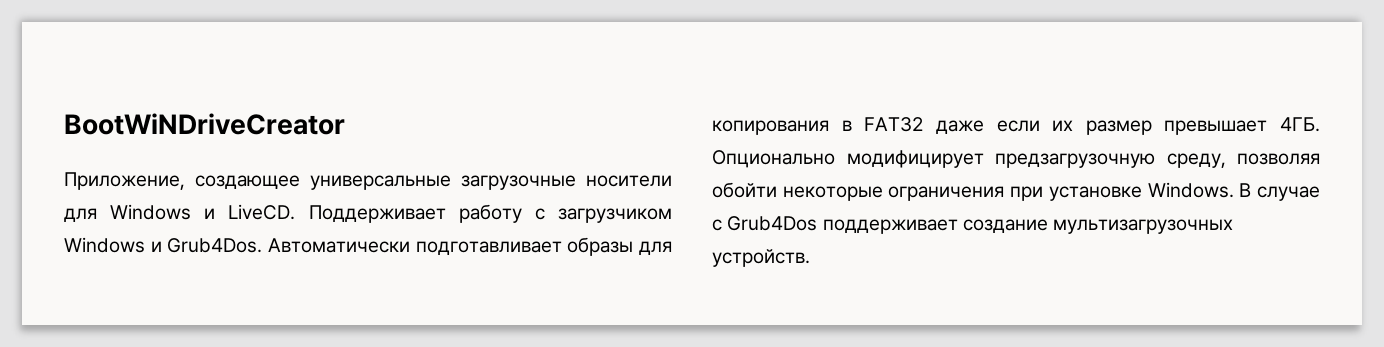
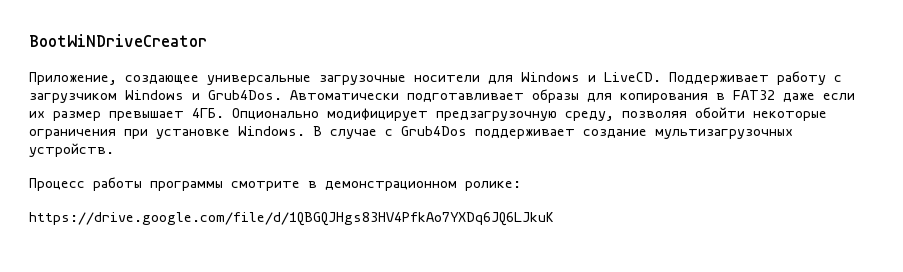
(810, 258) none -> [29,177,521,191] [29,212,554,226] // Процесс работы программы смотрите в демонстрационном ролике: // https://drive.google.com/file/d/1QBGQJHgs83HV4PfkAo7YXDq6JQ6LJkuK

